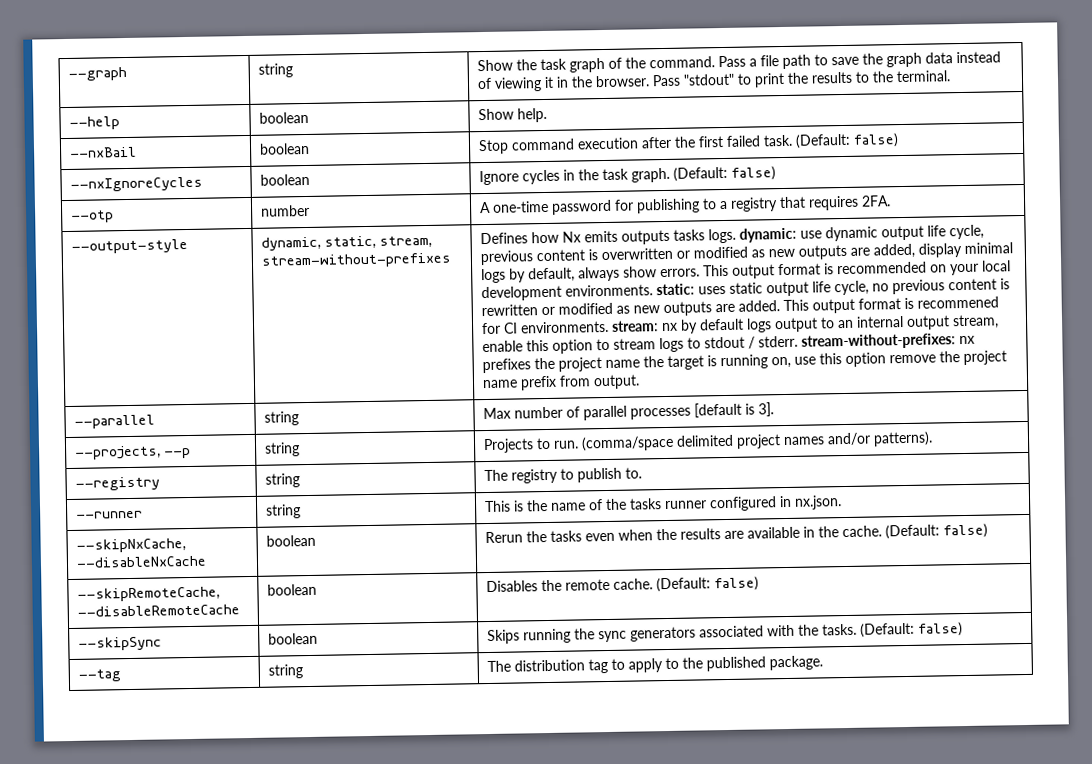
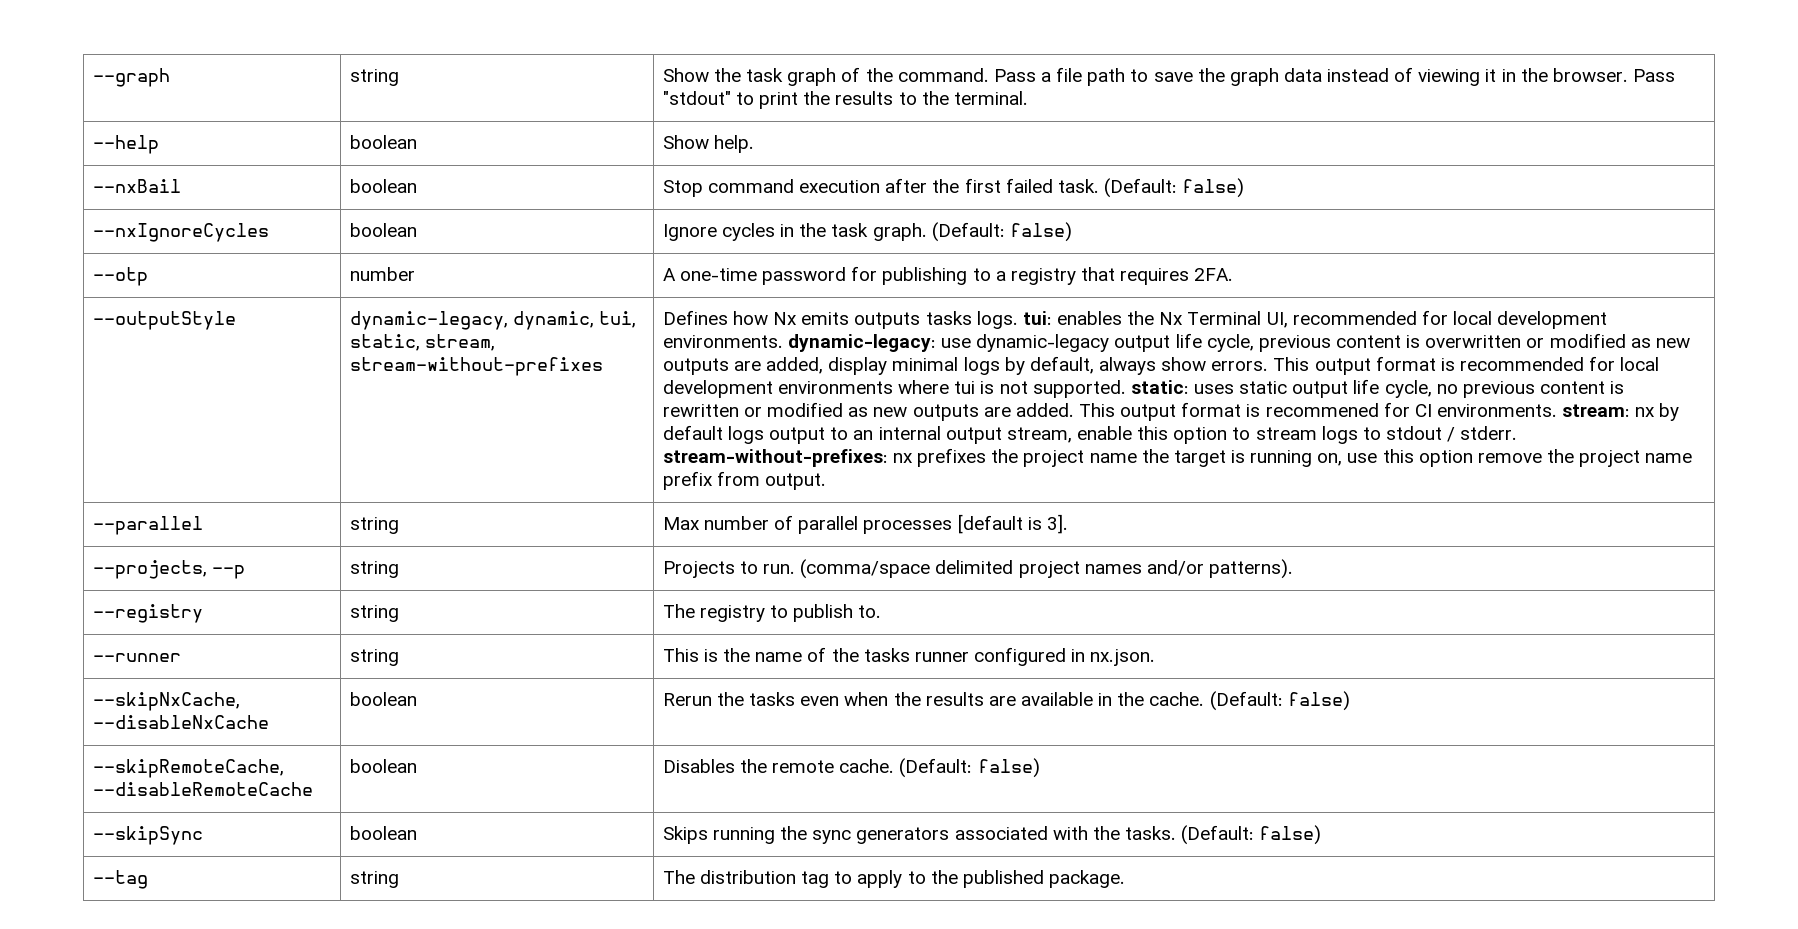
[70,238,188,254] [260,236,321,251] --output-style | dynamic, -> [92,311,236,330] [349,311,637,330] --outputStyle | dynamic-legacy, dynamic, tui,
[738,226,878,243] dynamic: use dynamic -> [1022,310,1608,329] [662,334,1110,352] tui: enables the Nx Terminal UI, recommended for local development environments. dynamic-legacy: use dynamic-legacy
[929,260,1011,276] [480,284,653,302] on your local development environments. -> [1589,356,1660,371] [662,380,1126,398] for local development environments where tui is not supported.

